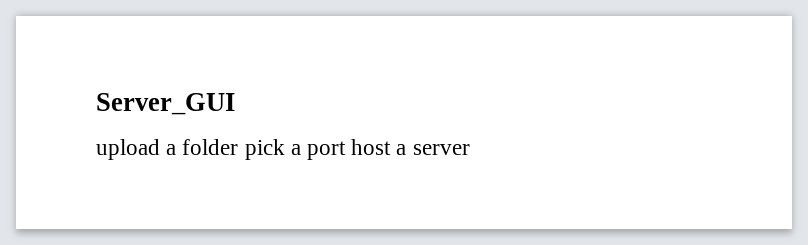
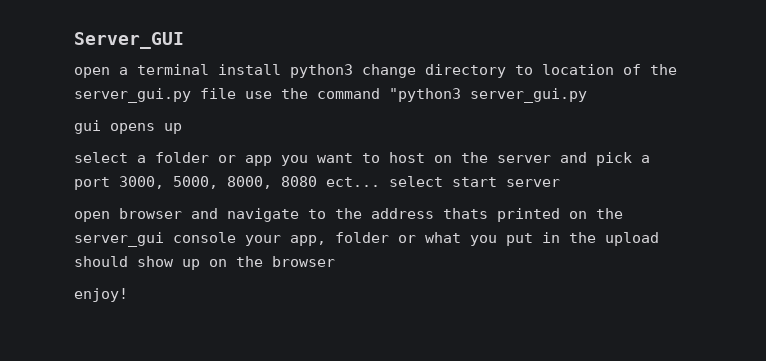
[96,139,470,160] upload a folder pick a port host a server -> [74,64,677,78] [74,88,587,103] [74,120,182,134] [74,152,650,166] [74,176,560,190] [74,208,623,222] [74,232,659,247] [74,256,335,270] [74,288,128,302] open a terminal install python3 change directory to location of the server_gui.py file use the command "python3 server_gui.py // gui opens up // select a folder or app you want to host on the server and pick a port 3000, 5000, 8000, 8080 ect... select start server // open browser and navigate to the address thats printed on the server_gui console your app, folder or what you put in the upload should show up on the browser // enjoy!

